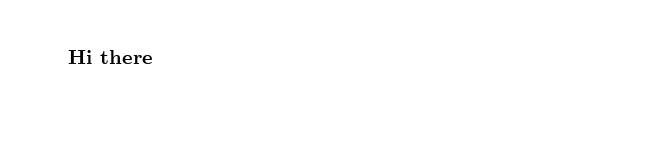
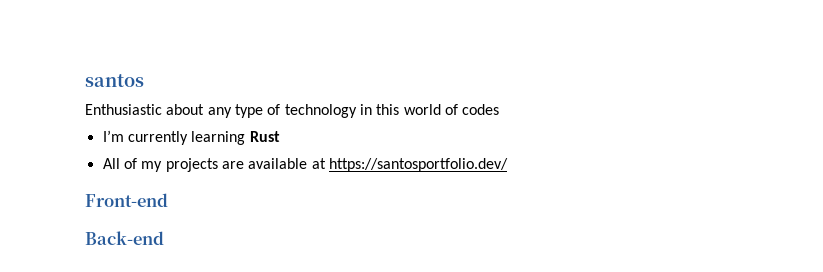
[68,50,153,64] Hi there -> [85,74,144,87] [85,104,500,118] [102,130,280,145] [102,158,508,172] [85,193,168,207] [85,231,164,245] santos // Enthusiastic about any type of technology in this world of codes // I’m currently learning Rust // All of my projects are available at https://santosportfolio.dev/ // Front-end // Back-end

